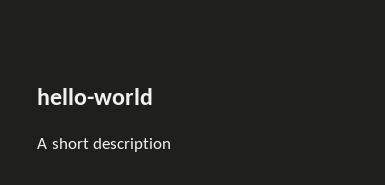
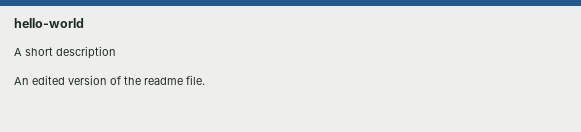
(172, 145) none -> [14,75,205,85] // An edited version of the readme file.

